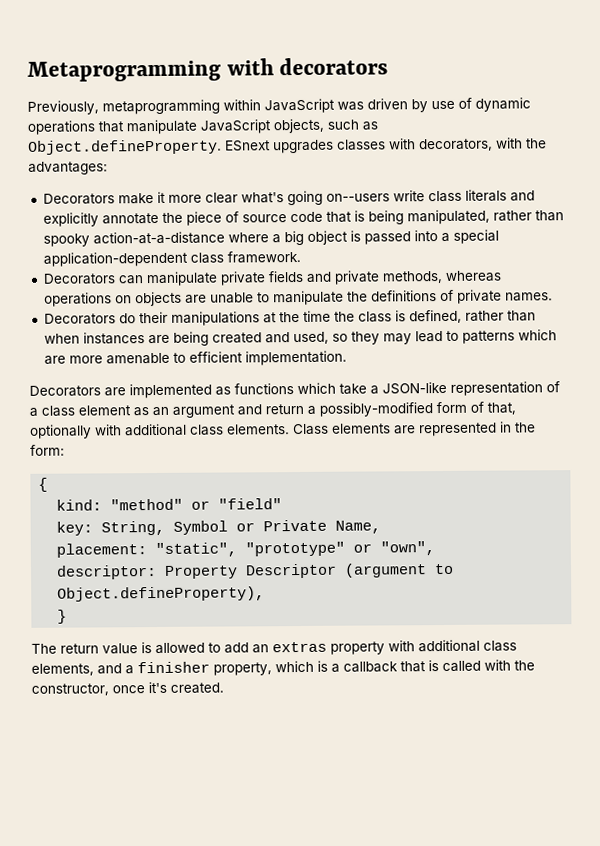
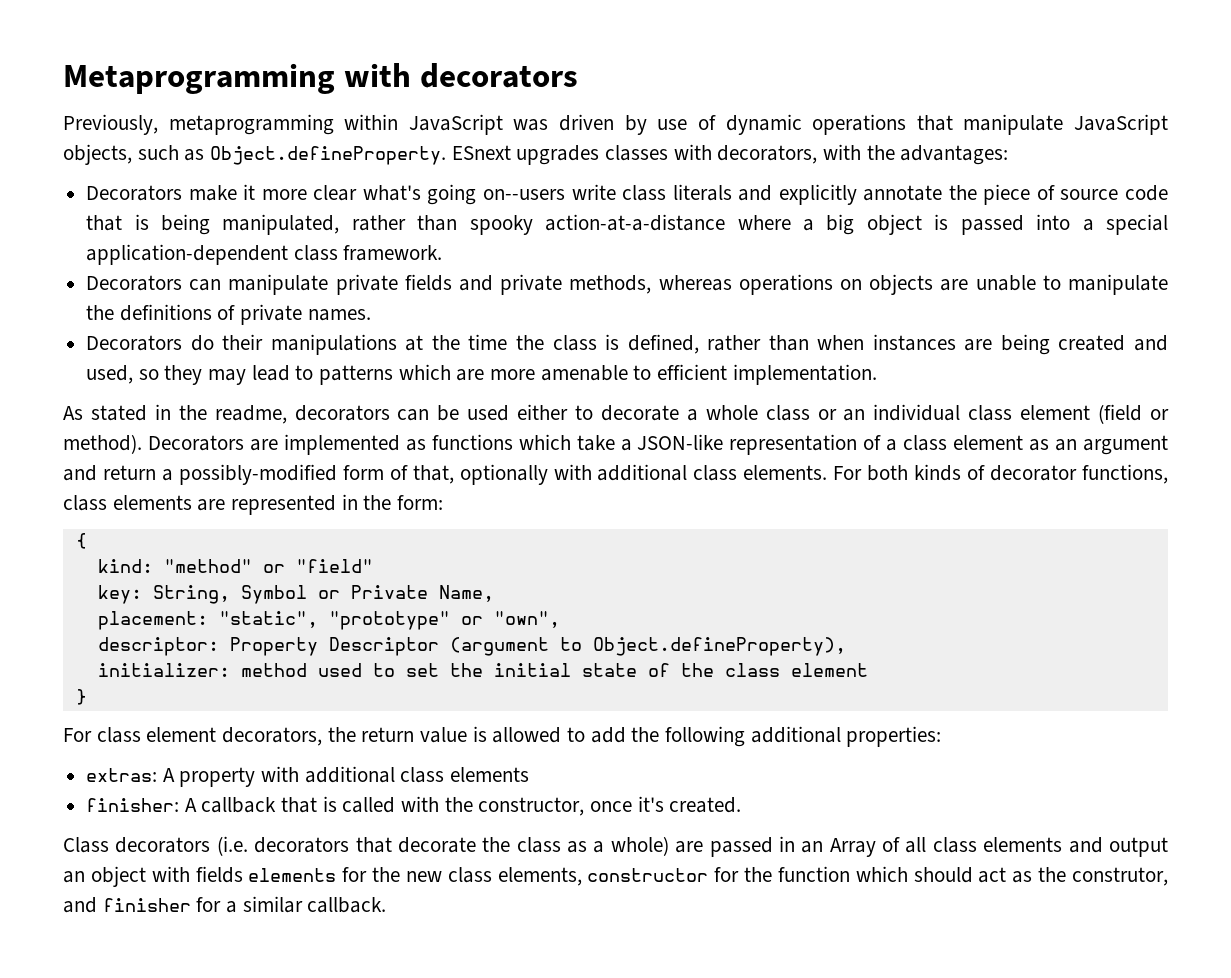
(347, 358) none -> [63,404,1170,424] [63,434,142,454] As stated in the readme, decorators can be used either to decorate a whole class or an individual class element (field or method).
[293,423,329,436] Class -> [833,464,1168,484] [63,495,107,511] For both kinds of decorator functions, class
[57,609,68,624] [31,643,57,654] } // The -> [97,663,868,677] [75,689,87,705] [63,727,356,746] initializer: method used to set the initial state of the class element // } // For class element decorators, the
[252,639,517,655] [31,660,340,676] an extras property with additional class elements, and a finisher property, which is a -> [631,726,942,747] [86,766,530,787] [86,798,197,812] the following additional properties: // extras: A property with additional class elements // finisher: A
(224, 688) none -> [63,836,1169,857] [63,866,1169,887] [63,896,387,913] // Class decorators (i.e. decorators that decorate the class as a whole) are passed in an Array of all class elements and output an object with fields elements for the new class elements, constructor for the function which should act as the construtor, and finisher for a similar callback.

